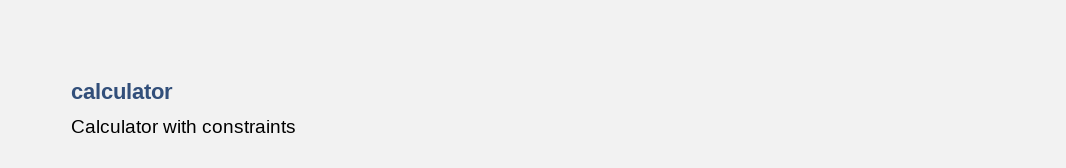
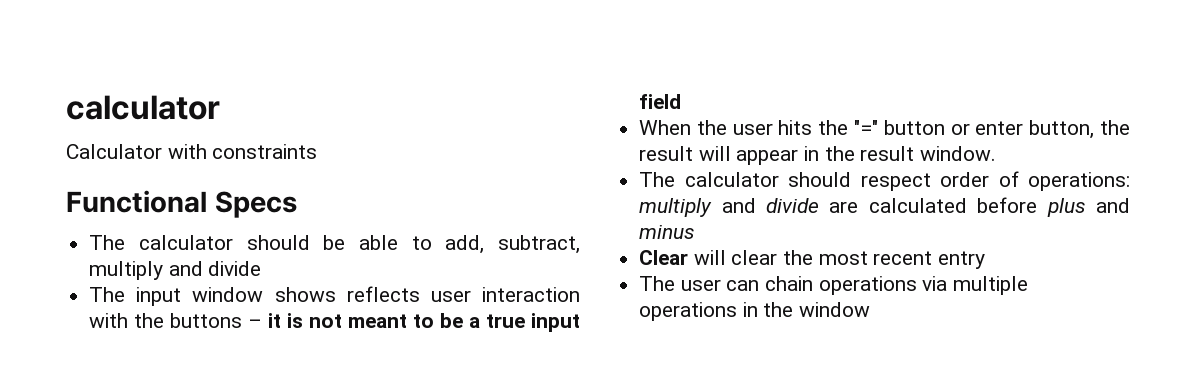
(297, 126) none -> [66,190,297,218] [89,235,580,254] [89,261,262,280] [89,286,580,306] [89,313,580,332] [639,94,682,109] [639,120,1130,139] [639,146,997,165] [639,171,1130,191] [639,197,1130,217] [639,225,696,239] [639,250,986,269] [639,276,1029,295] [639,302,871,321] // Functional Specs // The calculator should be able to add, subtract, multiply and divide // The input window shows reflects user interaction with the buttons – it is not meant to be a true input field // When the user hits the "=" button or enter button, the result will appear in the result window. // The calculator should respect order of operations: multiply and divide are calculated before plus and minus // Clear will clear the most recent entry // The user can chain operations via multiple operations in the window

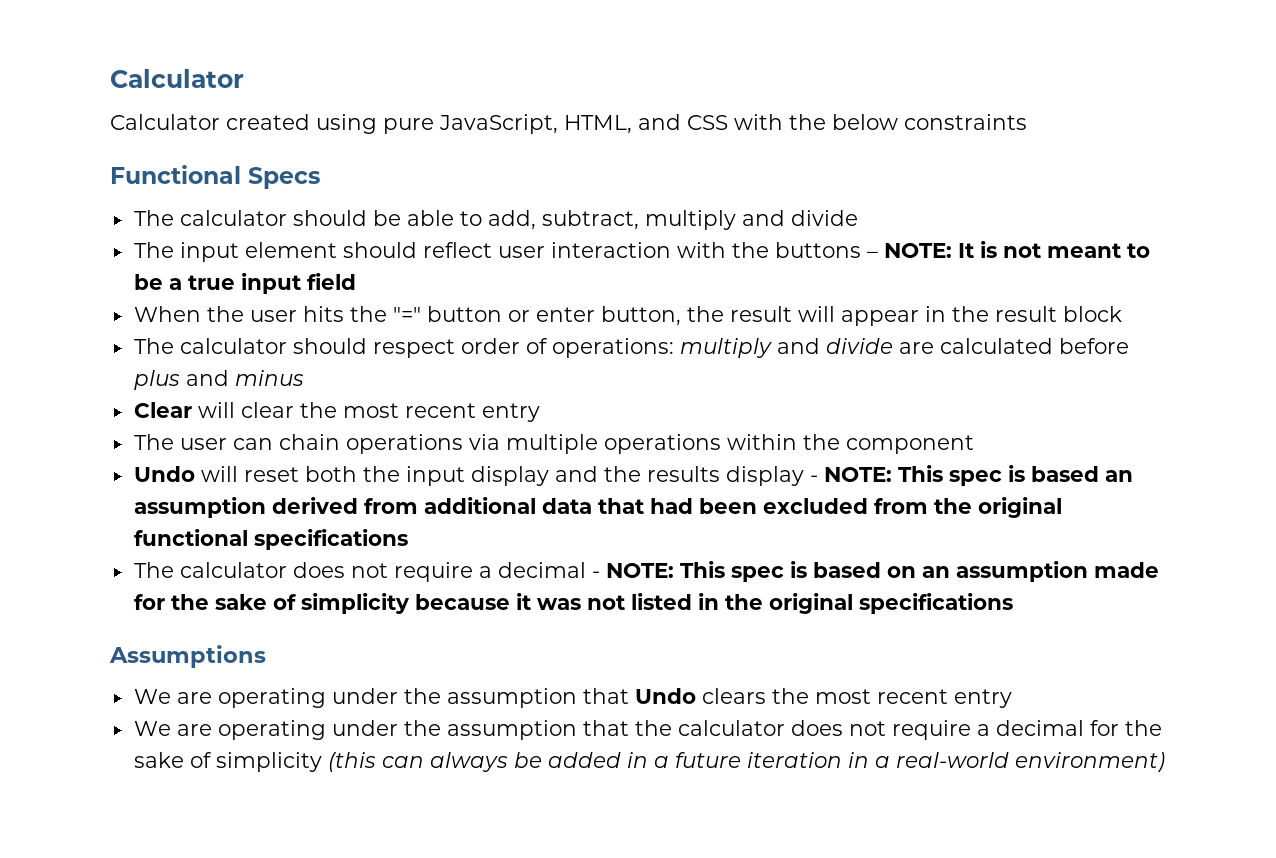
[66,95,220,120] [66,144,207,159] calculator // Calculator with -> [110,69,244,88] [110,114,898,134] Calculator // Calculator created using pure JavaScript, HTML, and CSS with the below
[192,286,420,302] window shows reflects -> [244,242,492,258] element should reflect
[268,313,282,328] it -> [883,243,974,258] NOTE: It
[920,146,997,161] window. -> [1062,306,1122,322] block
[742,302,871,317] in the window -> [726,434,974,454] [133,465,1133,486] [133,497,1062,518] [133,529,408,550] [133,561,1159,582] [133,593,1013,614] [109,645,266,668] [133,688,1012,708] [133,720,1162,740] [133,752,1165,772] within the component // Undo will reset both the input display and the results display - NOTE: This spec is based an assumption derived from additional data that had been excluded from the original functional specifications // The calculator does not require a decimal - NOTE: This spec is based on an assumption made for the sake of simplicity because it was not listed in the original specifications // Assumptions // We are operating under the assumption that Undo clears the most recent entry // We are operating under the assumption that the calculator does not require a decimal for the sake of simplicity (this can always be added in a future iteration in a real-world environment)

